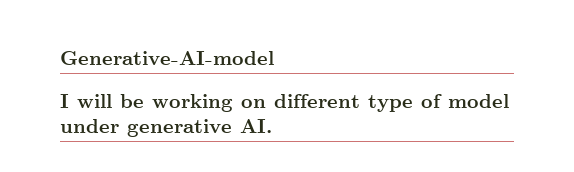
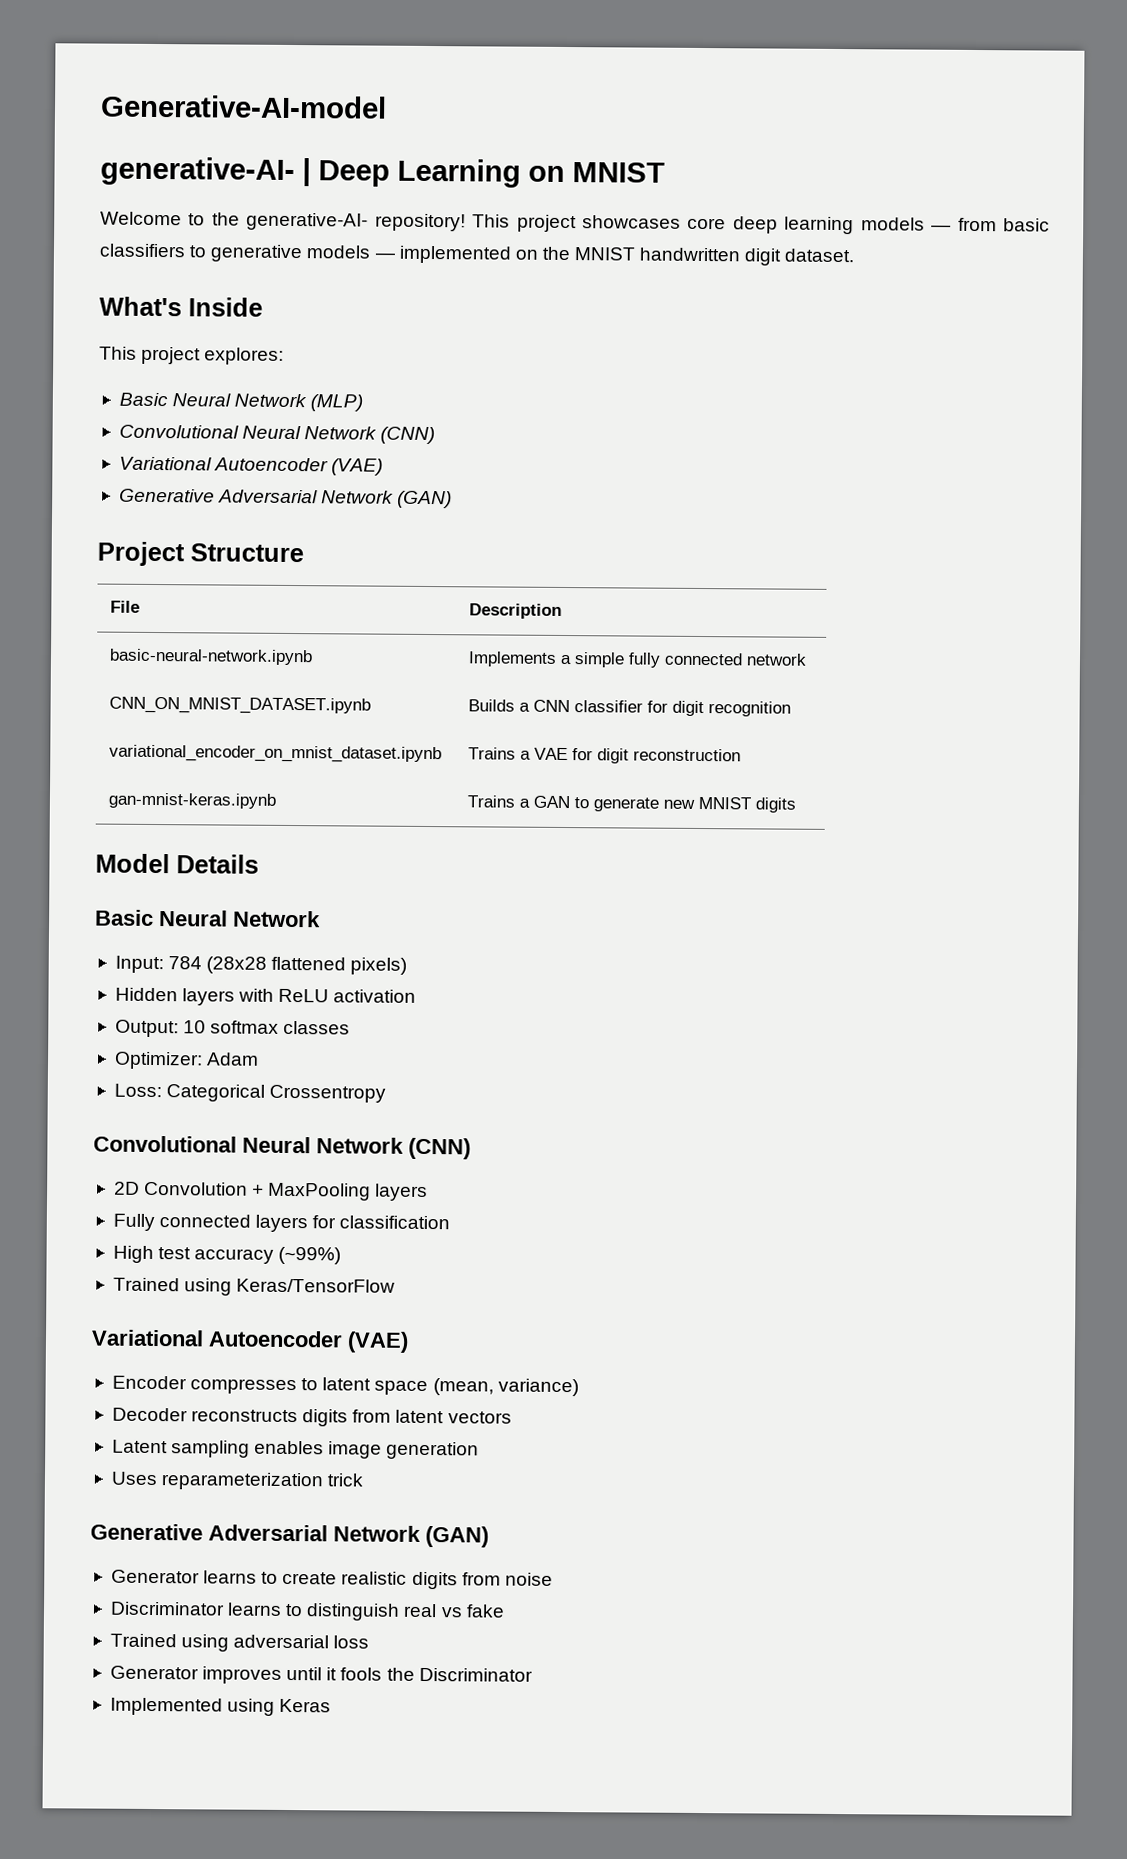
[60,94,509,112] [60,119,272,137] I will be working on different type of model under generative AI. -> [100,156,665,188] [100,211,1050,235] [99,243,855,266] [99,296,263,317] [99,346,285,365] [118,392,364,412] [118,424,436,445] [118,456,384,476] [118,488,453,509] [97,541,304,567] [110,600,141,613] [469,603,563,619] [109,648,314,666] [468,651,808,668] [109,696,372,715] [468,699,792,717] [109,744,443,764] [468,747,742,764] [108,792,277,809] [467,795,797,813] [95,853,259,874] [95,909,321,928] [114,955,408,975] [114,987,417,1006] [114,1019,351,1038] [113,1051,260,1070] [113,1083,387,1103] [93,1135,471,1160] [113,1181,429,1202] [112,1213,451,1233] [112,1245,342,1265] [112,1277,396,1296] [91,1329,409,1353] [111,1375,579,1397] [111,1407,512,1427] [111,1439,480,1460] [110,1471,365,1491] [90,1523,489,1548] [110,1569,553,1590] [109,1601,505,1621] [109,1633,370,1652] [109,1665,533,1684] [109,1697,332,1716] generative-AI- | Deep Learning on MNIST // Welcome to the generative-AI- repository! This project showcases core deep learning models — from basic classifiers to generative models — implemented on the MNIST handwritten digit dataset. // What's Inside // This project explores: // Basic Neural Network (MLP) // Convolutional Neural Network (CNN) // Variational Autoencoder (VAE) // Generative Adversarial Network (GAN) // Project Structure // File | Description // basic-neural-network.ipynb | Implements a simple fully connected network // CNN_ON_MNIST_DATASET.ipynb | Builds a CNN classifier for digit recognition // variational_encoder_on_mnist_dataset.ipynb | Trains a VAE for digit reconstruction // gan-mnist-keras.ipynb | Trains a GAN to generate new MNIST digits // Model Details // Basic Neural Network // Input: 784 (28x28 flattened pixels) // Hidden layers with ReLU activation // Output: 10 softmax classes // Optimizer: Adam // Loss: Categorical Crossentropy // Convolutional Neural Network (CNN) // 2D Convolution + MaxPooling layers // Fully connected layers for classification // High test accuracy (~99%) // Trained using Keras/TensorFlow // Variational Autoencoder (VAE) // Encoder compresses to latent space (mean, variance) // Decoder reconstructs digits from latent vectors // Latent sampling enables image generation // Uses reparameterization trick // Generative Adversarial Network (GAN) // Generator learns to create realistic digits from noise // Discriminator learns to distinguish real vs fake // Trained using adversarial loss // Generator improves until it fools the Discriminator // Implemented using Keras

